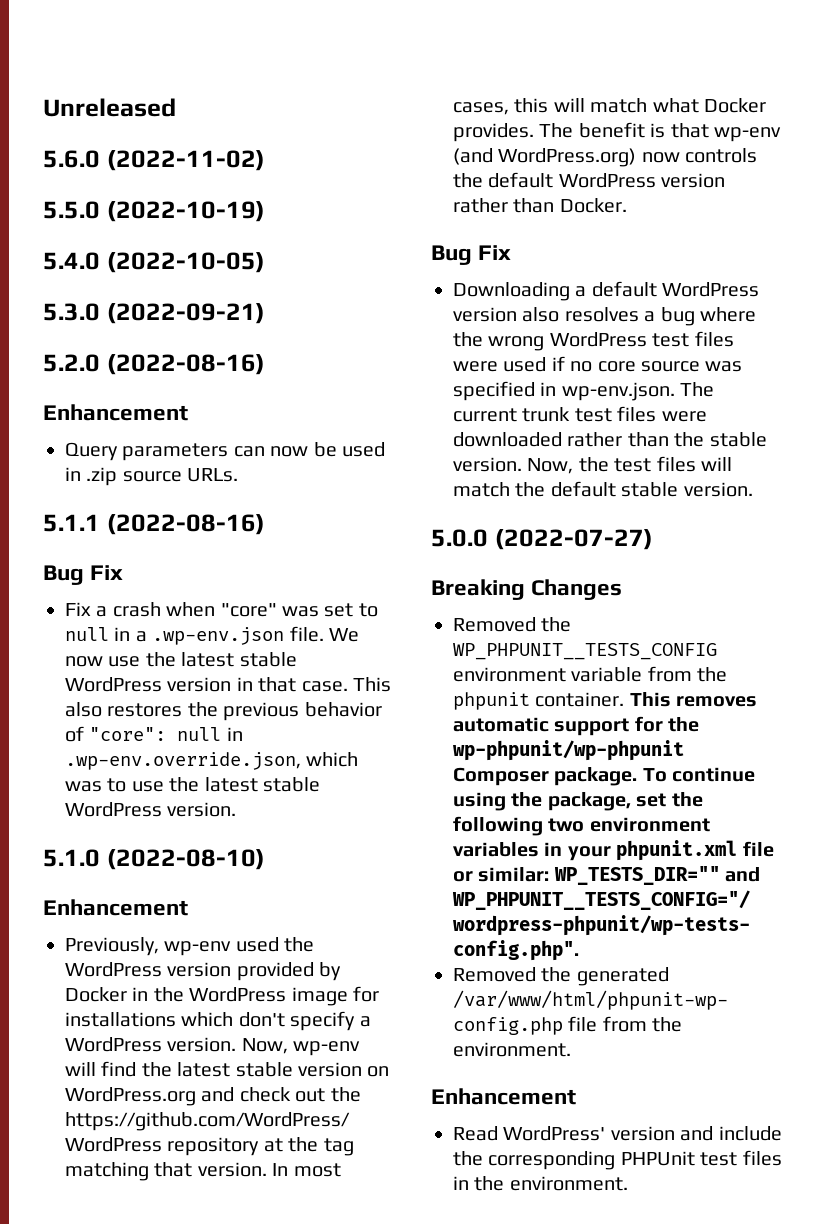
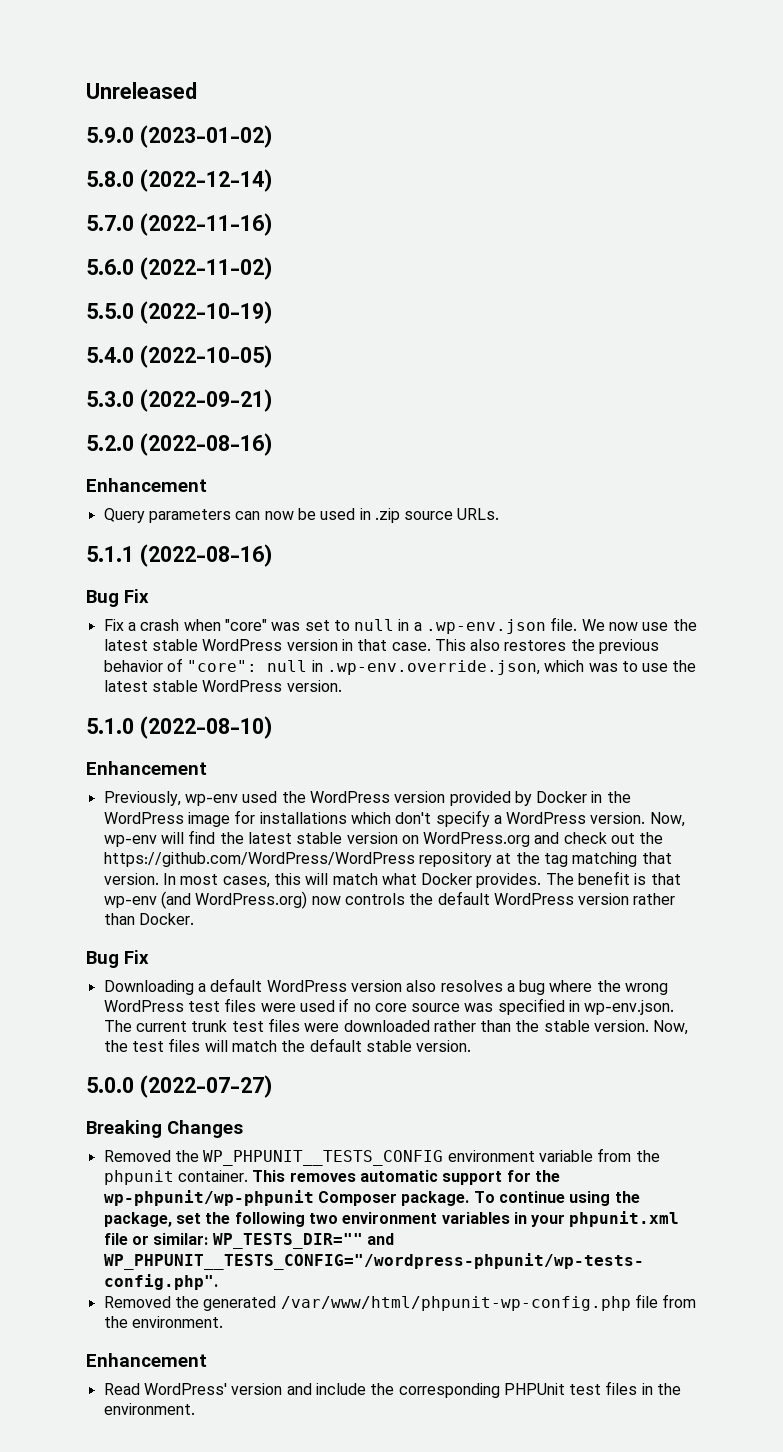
(176, 107) none -> [86,125,272,148] [86,169,272,192] [86,213,272,236] // 5.9.0 (2023-01-02) // 5.8.0 (2022-12-14) // 5.7.0 (2022-11-16)

